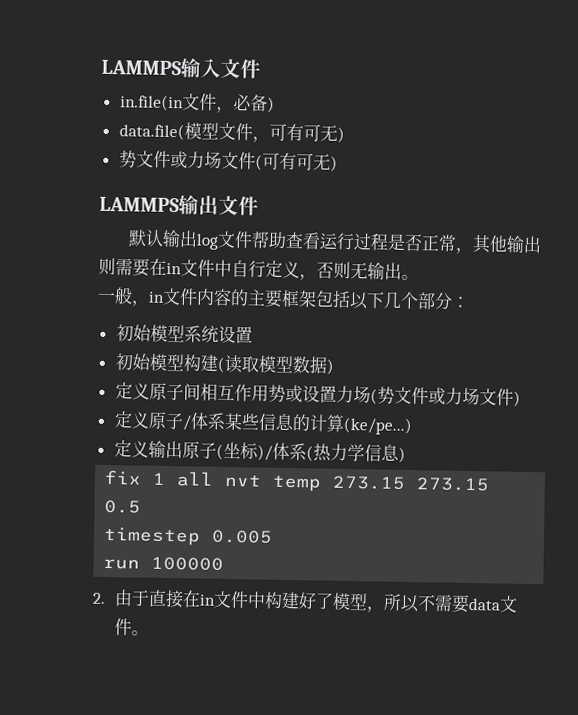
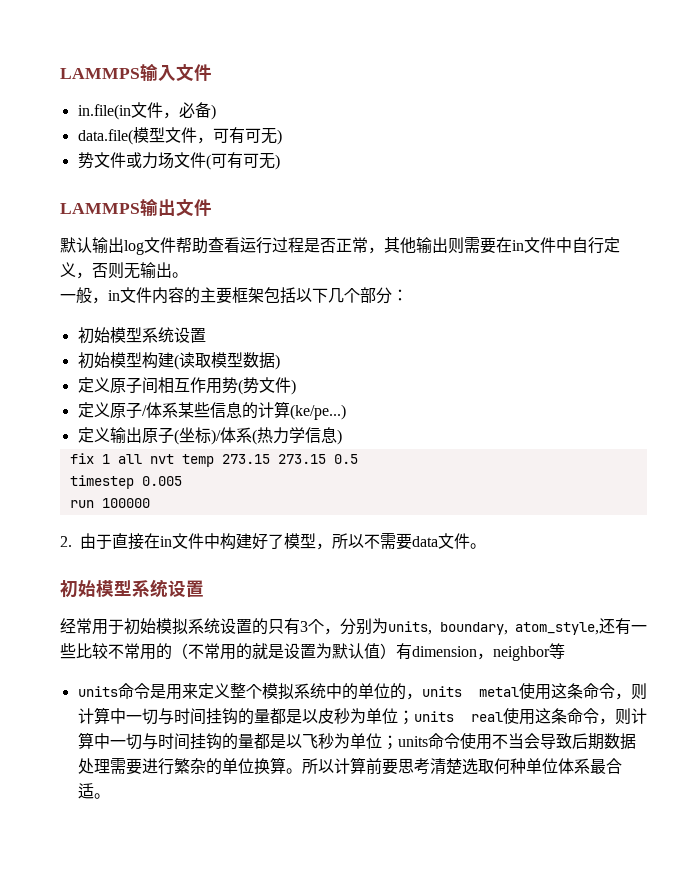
[284,384,480,406] 或设置力场(势文件或力场 -> [237,377,259,395] (势
(150, 633) none -> [60,579,204,598] [60,618,647,635] [60,643,565,661] [77,683,647,700] [77,707,647,725] [77,732,636,750] [77,757,622,775] [77,783,110,799] // 初始模型系统设置 // 经常用于初始模拟系统设置的只有3个，分别为units, boundary, atom_style,还有一些比较不常用的（不常用的就是设置为默认值）有dimension，neighbor等 // units命令是用来定义整个模拟系统中的单位的，units metal使用这条命令，则计算中一切与时间挂钩的量都是以皮秒为单位；units real使用这条命令，则计算中一切与时间挂钩的量都是以飞秒为单位；units命令使用不当会导致后期数据处理需要进行繁杂的单位换算。所以计算前要思考清楚选取何种单位体系最合适。

